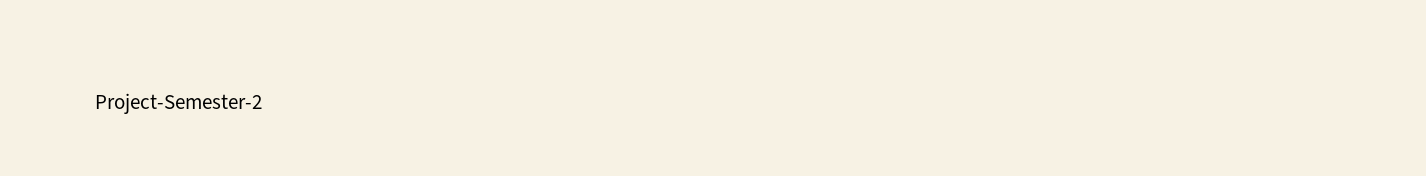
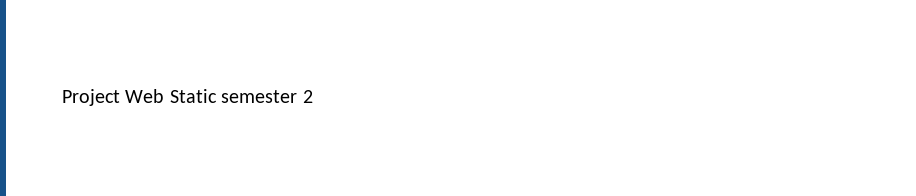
[95,93,262,114] Project-Semester-2 -> [62,89,313,106] Project Web Static semester 2

